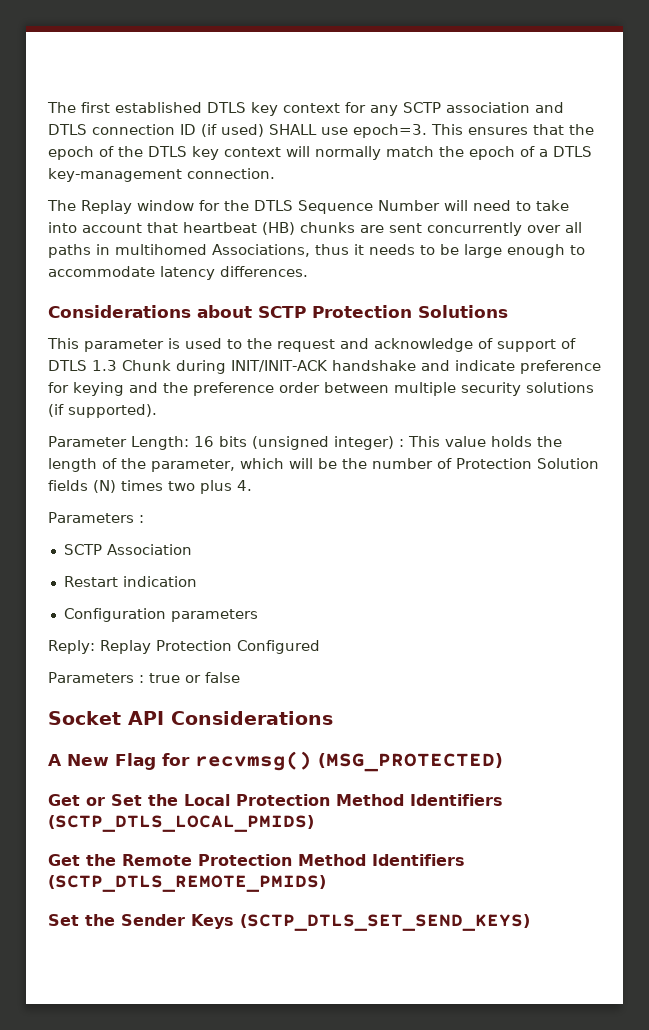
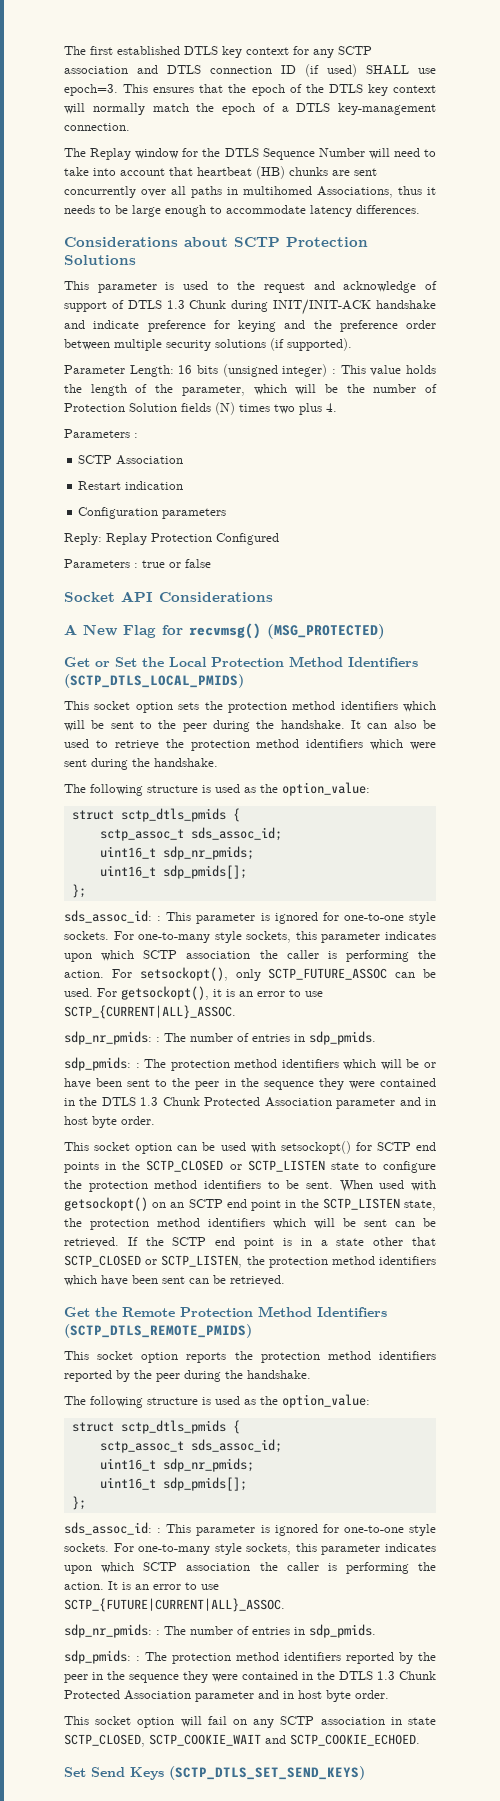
(314, 823) none -> [64,701,436,713] [64,720,436,732] [64,739,436,751] [64,758,218,770] [64,782,370,796] [71,808,240,822] [99,827,282,841] [99,846,254,860] [99,865,247,879] [71,884,86,898] [64,910,436,924] [64,931,436,943] [64,950,436,962] [64,967,436,981] [64,986,323,1000] [64,1005,236,1019] [64,1031,376,1045] [64,1057,436,1071] [64,1078,436,1090] [64,1097,437,1109] [64,1116,155,1128] [64,1141,436,1154] [64,1160,436,1173] [64,1180,436,1192] [64,1197,437,1211] [64,1218,436,1230] [64,1237,436,1249] [64,1255,436,1268] [64,1275,285,1286] // This socket option sets the protection method identifiers which will be sent to the peer during the handshake. It can also be used to retrieve the protection method identifiers which were sent during the handshake. // The following structure is used as the option_value: // struct sctp_dtls_pmids { // sctp_assoc_t sds_assoc_id; // uint16_t sdp_nr_pmids; // uint16_t sdp_pmids[]; // }; // sds_assoc_id: : This parameter is ignored for one-to-one style sockets. For one-to-many style sockets, this parameter indicates upon which SCTP association the caller is performing the action. For setsockopt(), only SCTP_FUTURE_ASSOC can be used. For getsockopt(), it is an error to use SCTP_{CURRENT|ALL}_ASSOC. // sdp_nr_pmids: : The number of entries in sdp_pmids. // sdp_pmids: : The protection method identifiers which will be or have been sent to the peer in the sequence they were contained in the DTLS 1.3 Chunk Protected Association parameter and in host byte order. // This socket option can be used with setsockopt() for SCTP end points in the SCTP_CLOSED or SCTP_LISTEN state to configure the protection method identifiers to be sent. When used with getsockopt() on an SCTP end point in the SCTP_LISTEN state, the protection method identifiers which will be sent can be retrieved. If the SCTP end point is in a state other that SCTP_CLOSED or SCTP_LISTEN, the protection method identifiers which have been sent can be retrieved.
[48,914,185,926] // Set the Sender -> [64,1351,436,1363] [64,1370,311,1382] [64,1394,370,1408] [71,1420,240,1434] [99,1439,282,1453] [99,1458,254,1472] [99,1477,247,1491] [71,1496,86,1510] [64,1522,436,1536] [64,1543,436,1555] [64,1562,436,1574] [64,1581,219,1590] [64,1598,285,1612] [64,1624,376,1638] [64,1650,436,1664] [64,1671,436,1683] [64,1690,389,1702] [64,1716,436,1728] [64,1734,420,1747] [64,1767,125,1777] // This socket option reports the protection method identifiers reported by the peer during the handshake. // The following structure is used as the option_value: // struct sctp_dtls_pmids { // sctp_assoc_t sds_assoc_id; // uint16_t sdp_nr_pmids; // uint16_t sdp_pmids[]; // }; // sds_assoc_id: : This parameter is ignored for one-to-one style sockets. For one-to-many style sockets, this parameter indicates upon which SCTP association the caller is performing the action. It is an error to use SCTP_{FUTURE|CURRENT|ALL}_ASSOC. // sdp_nr_pmids: : The number of entries in sdp_pmids. // sdp_pmids: : The protection method identifiers reported by the peer in the sequence they were contained in the DTLS 1.3 Chunk Protected Association parameter and in host byte order. // This socket option will fail on any SCTP association in state SCTP_CLOSED, SCTP_COOKIE_WAIT and SCTP_COOKIE_ECHOED. // Set Send

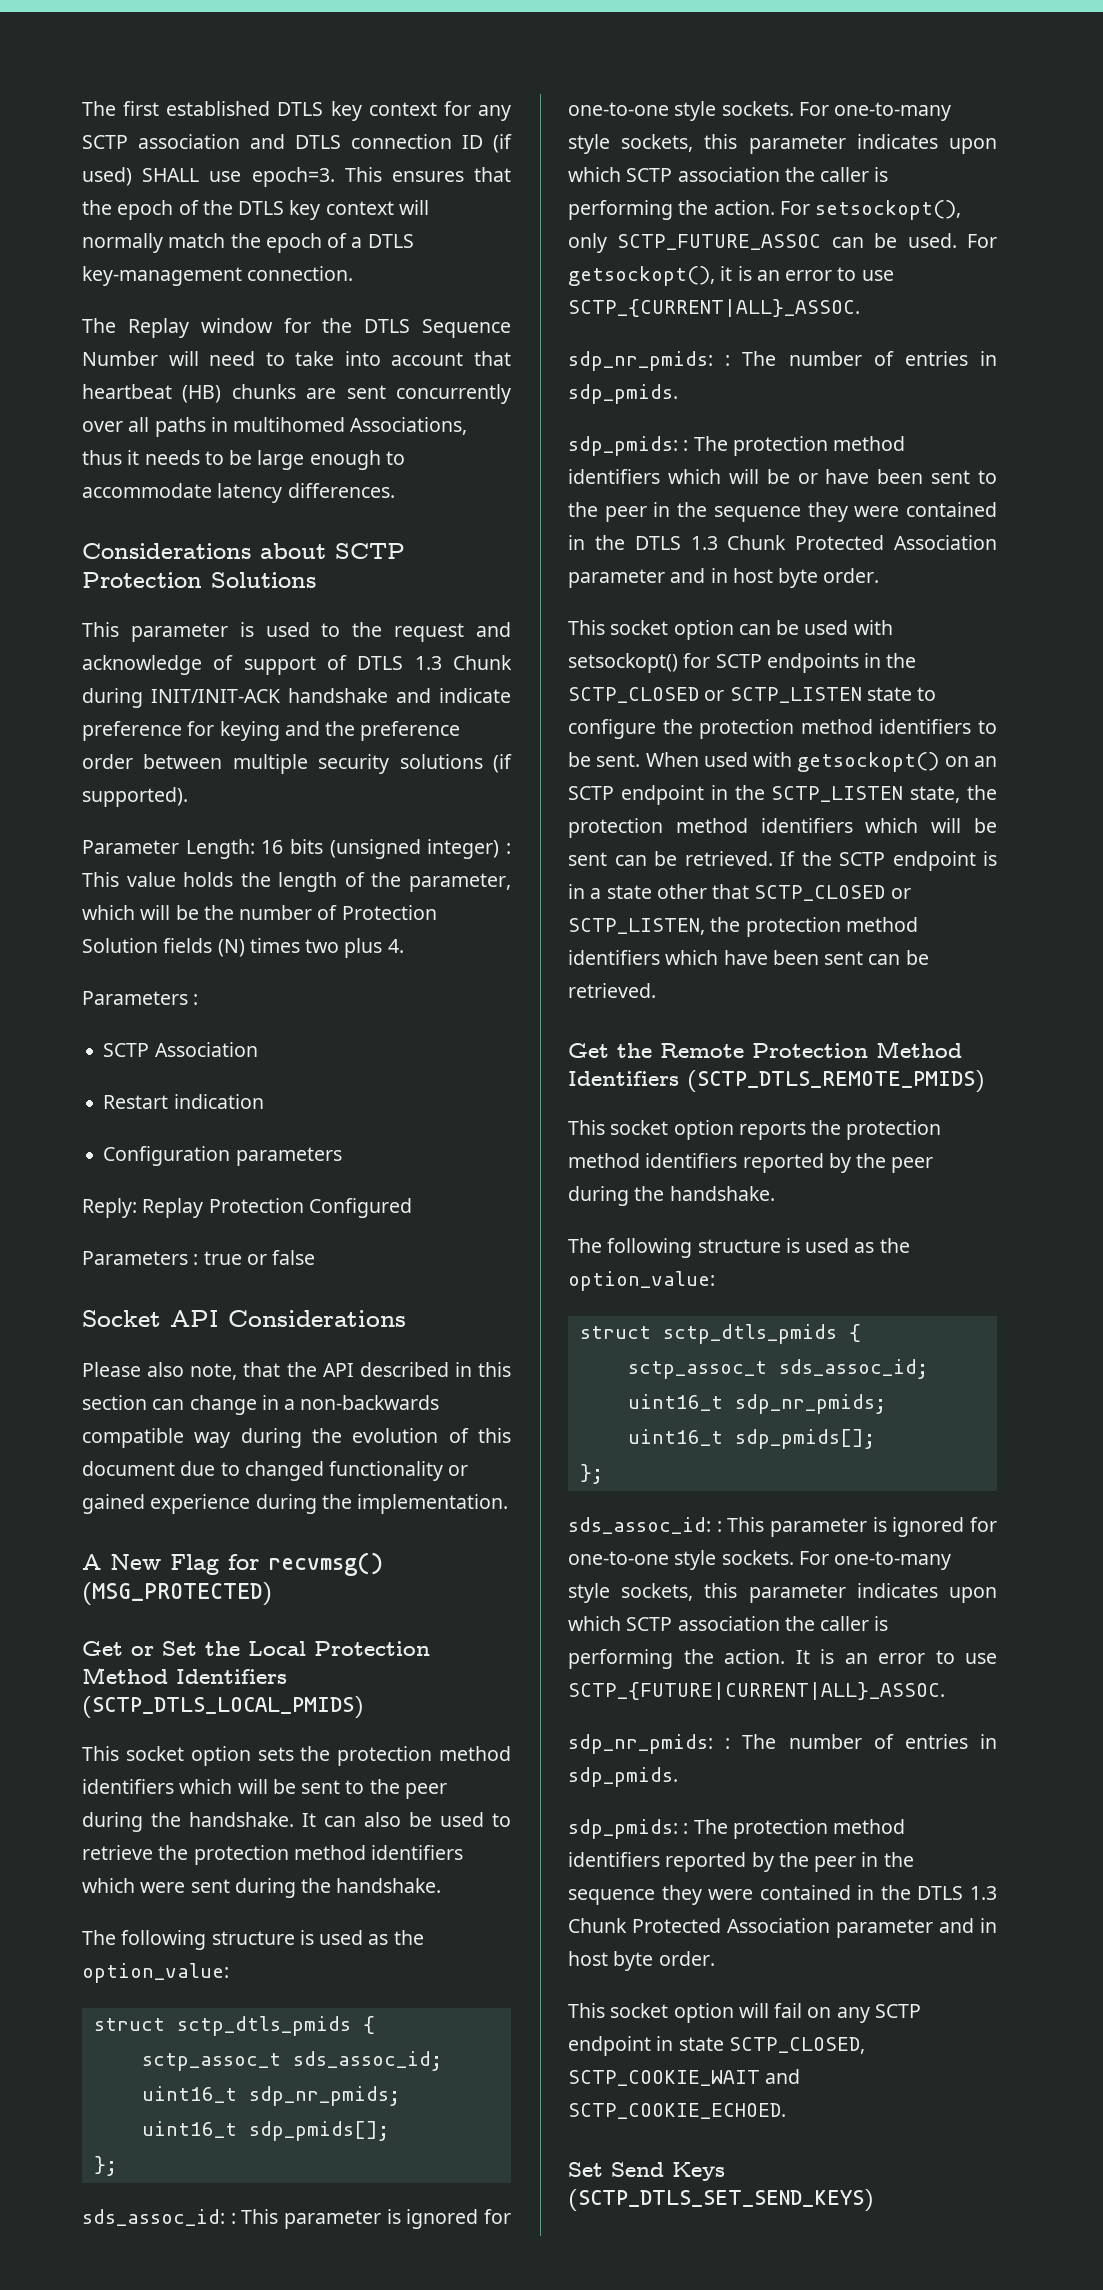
(273, 597) none -> [82,1362,511,1380] [82,1395,440,1415] [82,1428,511,1448] [82,1461,469,1481] [82,1494,509,1514] // Please also note, that the API described in this section can change in a non-backwards compatible way during the evolution of this document due to changed functionality or gained experience during the implementation.
[416,1142,436,1151] [64,1162,99,1173] end points -> [766,653,859,673] endpoints
[226,1199,282,1211] end point -> [620,785,704,805] endpoint
[215,1237,275,1249] end point -> [892,851,976,871] endpoint
[320,1717,385,1725] association -> [568,2036,651,2056] endpoint

